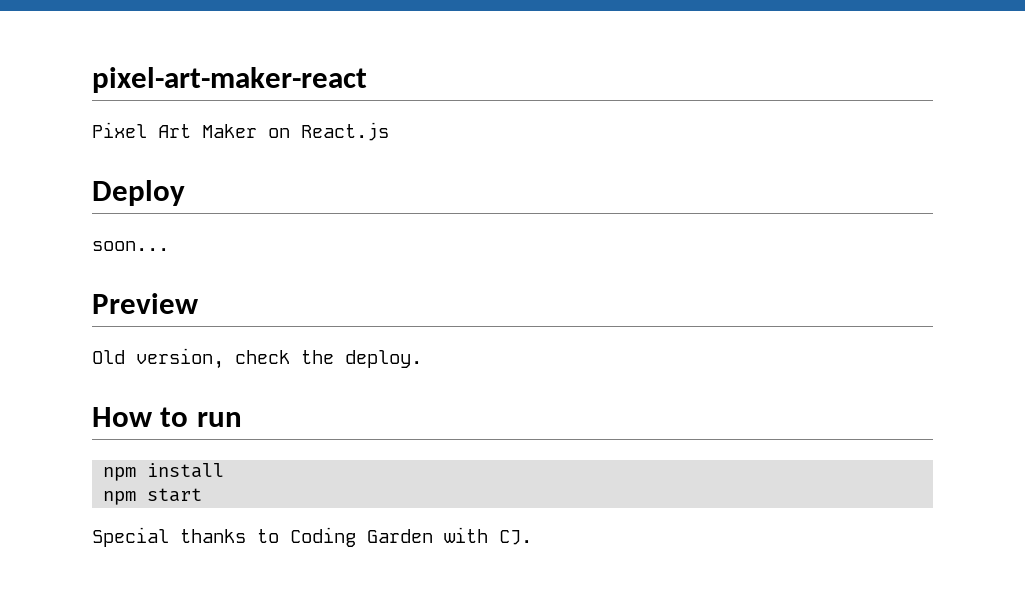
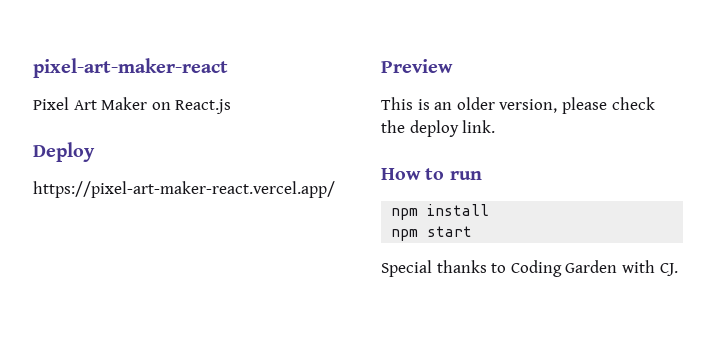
[92,241,169,251] soon... -> [33,181,335,198] https://pixel-art-maker-react.vercel.app/
[92,348,422,369] Old version, check the deploy. -> [381,97,655,114] [381,120,496,137] This is an older version, please check the deploy link.

